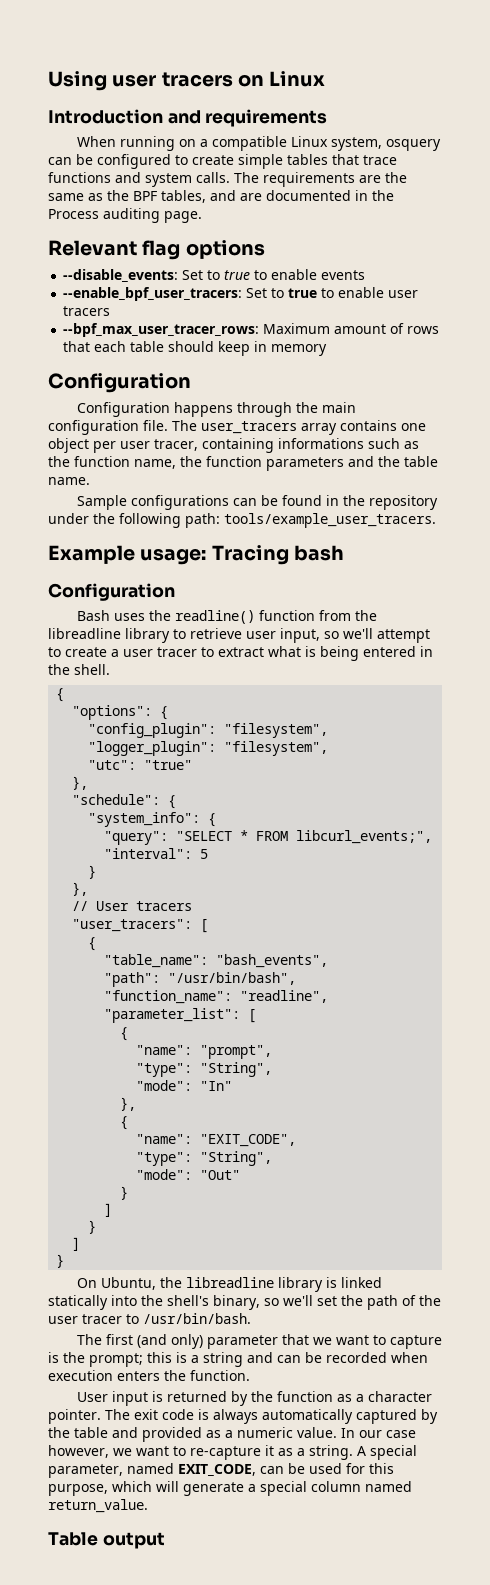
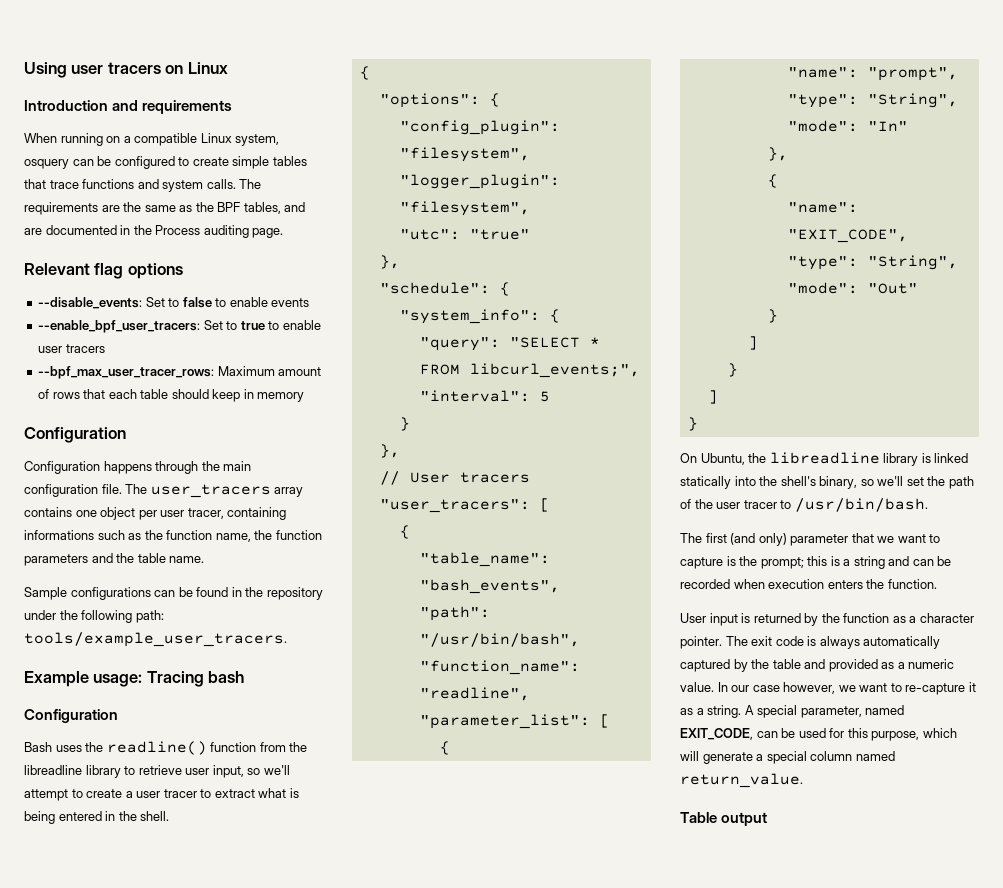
[224,270,251,280] true -> [182,297,212,308] false

